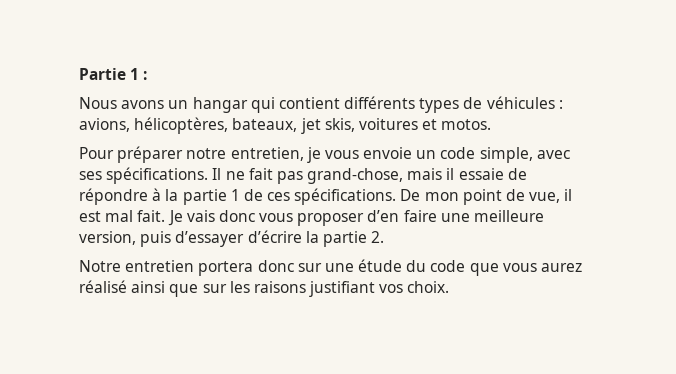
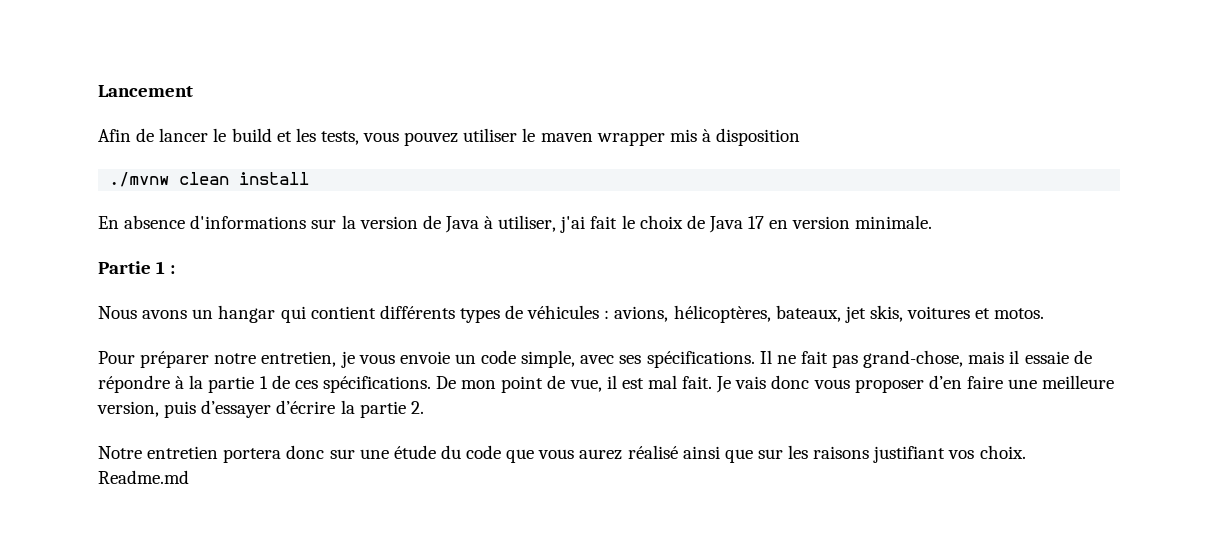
(79, 74) none -> [98,85,193,97] [98,128,801,146] [109,172,310,187] [98,215,933,233] Lancement // Afin de lancer le build et les tests, vous pouvez utiliser le maven wrapper mis à disposition // ./mvnw clean install // En absence d'informations sur la version de Java à utiliser, j'ai fait le choix de Java 17 en version minimale. //
(450, 287) none -> [98,470,189,484] Readme.md

